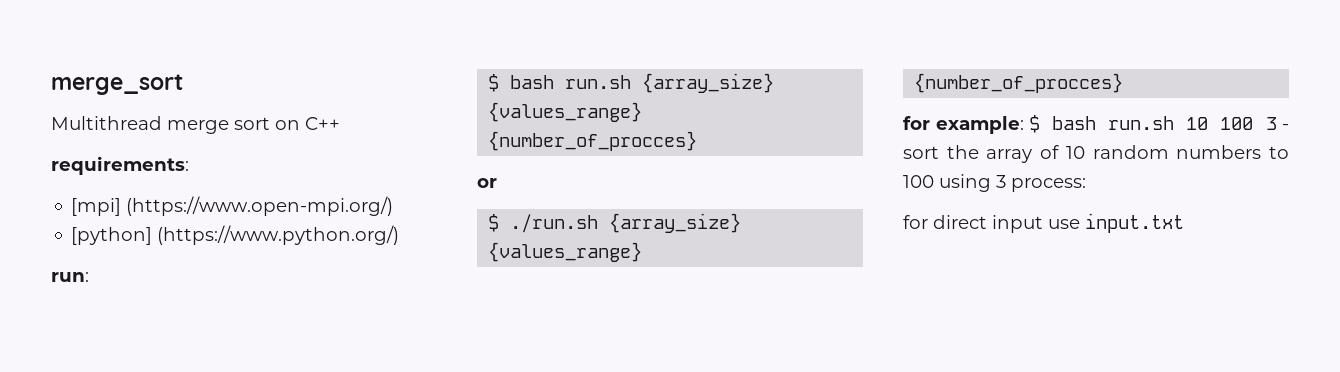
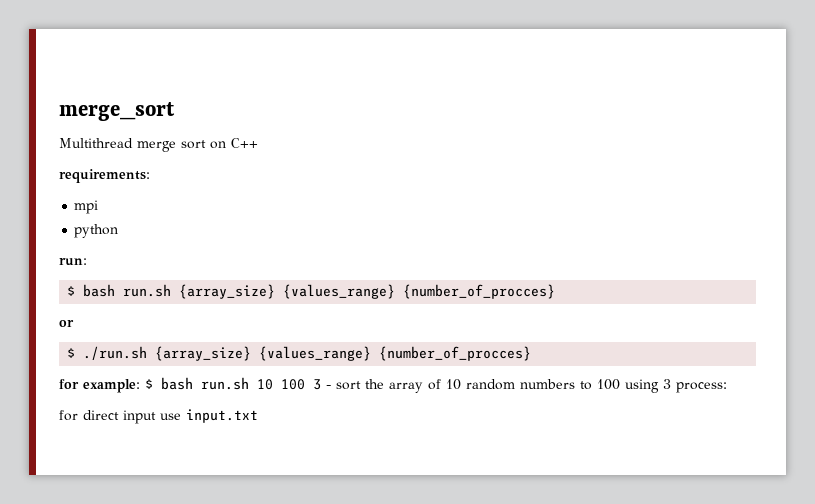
[71,196,394,216] [71,225,400,245] [mpi] (https://www.open-mpi.org/) // [python] (https://www.python.org/) -> [74,200,99,214] [74,224,119,238] mpi // python

